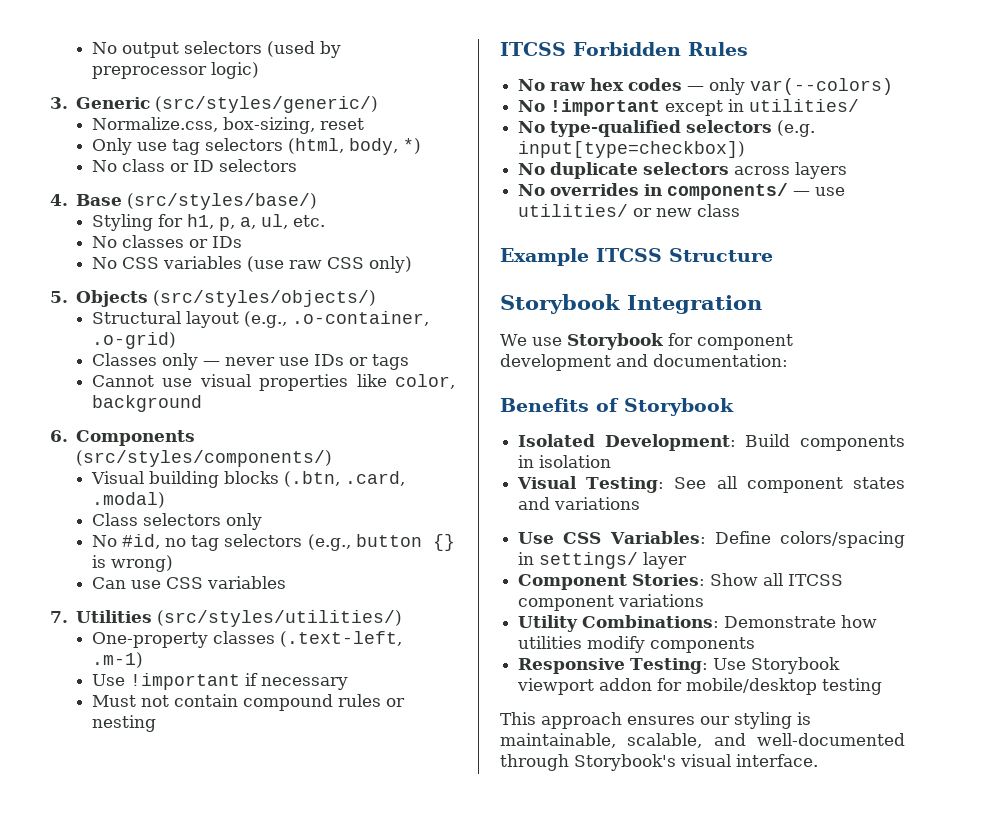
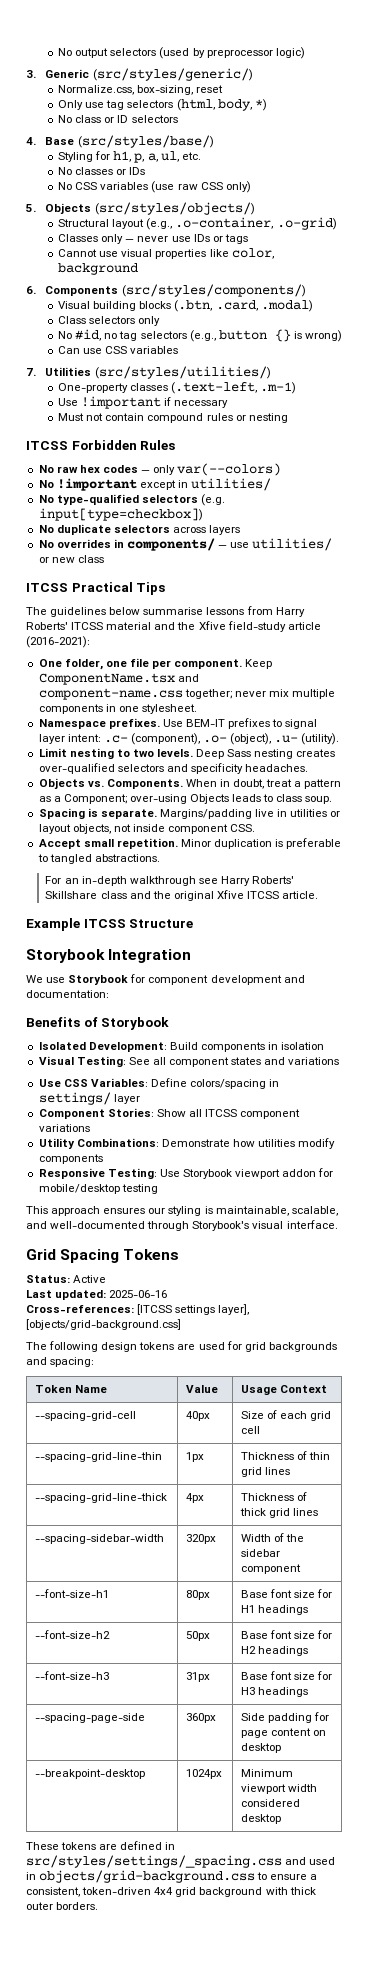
(741, 210) none -> [26,582,166,595] [26,606,305,617] [26,621,321,632] [26,636,90,648] [38,658,273,670] [38,673,199,685] [38,688,336,700] [38,704,197,714] [38,718,318,729] [38,733,340,745] [38,748,336,759] [38,763,309,774] [38,778,342,789] [38,794,333,804] [38,808,341,819] [38,824,256,834] [38,838,342,849] [37,854,160,864] [45,876,295,886] [45,890,319,901] // ITCSS Practical Tips // The guidelines below summarise lessons from Harry Roberts' ITCSS material and the Xfive field-study article (2016-2021): // One folder, one file per component. Keep ComponentName.tsx and component-name.css together; never mix multiple components in one stylesheet. // Namespace prefixes. Use BEM-IT prefixes to signal layer intent: .c- (component), .o- (object), .u- (utility). // Limit nesting to two levels. Deep Sass nesting creates over-qualified selectors and specificity headaches. // Objects vs. Components. When in doubt, treat a pattern as a Component; over-using Objects leads to class soup. // Spacing is separate. Margins/padding live in utilities or layout objects, not inside component CSS. // Accept small repetition. Minor duplication is preferable to tangled abstractions. // For an in-depth walkthrough see Harry Roberts' Skillshare class and the original Xfive ITCSS article.
(818, 760) none -> [26,1249,180,1263] [26,1275,107,1283] [26,1290,168,1300] [26,1304,250,1315] [26,1319,181,1330] [26,1341,337,1352] [26,1357,95,1367] [35,1385,108,1393] [186,1385,219,1393] [241,1385,328,1395] [35,1411,137,1421] [186,1411,211,1421] [241,1410,332,1421] [241,1426,261,1434] [35,1452,163,1462] [186,1452,205,1462] [241,1451,331,1460] [241,1467,291,1477] [35,1493,168,1503] [186,1493,205,1503] [241,1492,308,1501] [240,1508,319,1518] [35,1534,165,1544] [186,1534,217,1544] [241,1533,305,1542] [241,1549,281,1557] [241,1564,302,1574] [35,1589,110,1598] [186,1590,211,1600] [241,1589,333,1598] [241,1605,309,1615] [35,1630,111,1639] [186,1631,211,1641] [241,1630,333,1639] [241,1646,309,1656] [35,1671,110,1680] [186,1672,211,1682] [241,1671,333,1680] [241,1687,309,1697] [35,1713,146,1723] [186,1713,217,1723] [241,1712,330,1723] [241,1728,327,1738] [241,1743,282,1753] [35,1769,146,1779] [186,1769,223,1779] [241,1769,294,1777] [241,1784,318,1794] [241,1799,301,1807] [241,1814,282,1824] [26,1841,176,1850] [26,1855,336,1868] [26,1870,318,1883] [26,1887,316,1897] [26,1902,99,1910] // Grid Spacing Tokens // Status: Active // Last updated: 2025-06-16 // Cross-references: [ITCSS settings layer], [objects/grid-background.css] // The following design tokens are used for grid backgrounds and spacing: // Token Name | Value | Usage Context // --spacing-grid-cell | 40px | Size of each grid cell // --spacing-grid-line-thin | 1px | Thickness of thin grid lines // --spacing-grid-line-thick | 4px | Thickness of thick grid lines // --spacing-sidebar-width | 320px | Width of the sidebar component // --font-size-h1 | 80px | Base font size for H1 headings // --font-size-h2 | 50px | Base font size for H2 headings // --font-size-h3 | 31px | Base font size for H3 headings // --spacing-page-side | 360px | Side padding for page content on desktop // --breakpoint-desktop | 1024px | Minimum viewport width considered desktop // These tokens are defined in src/styles/settings/_spacing.css and used in objects/grid-background.css to ensure a consistent, token-driven 4x4 grid background with thick outer borders.

